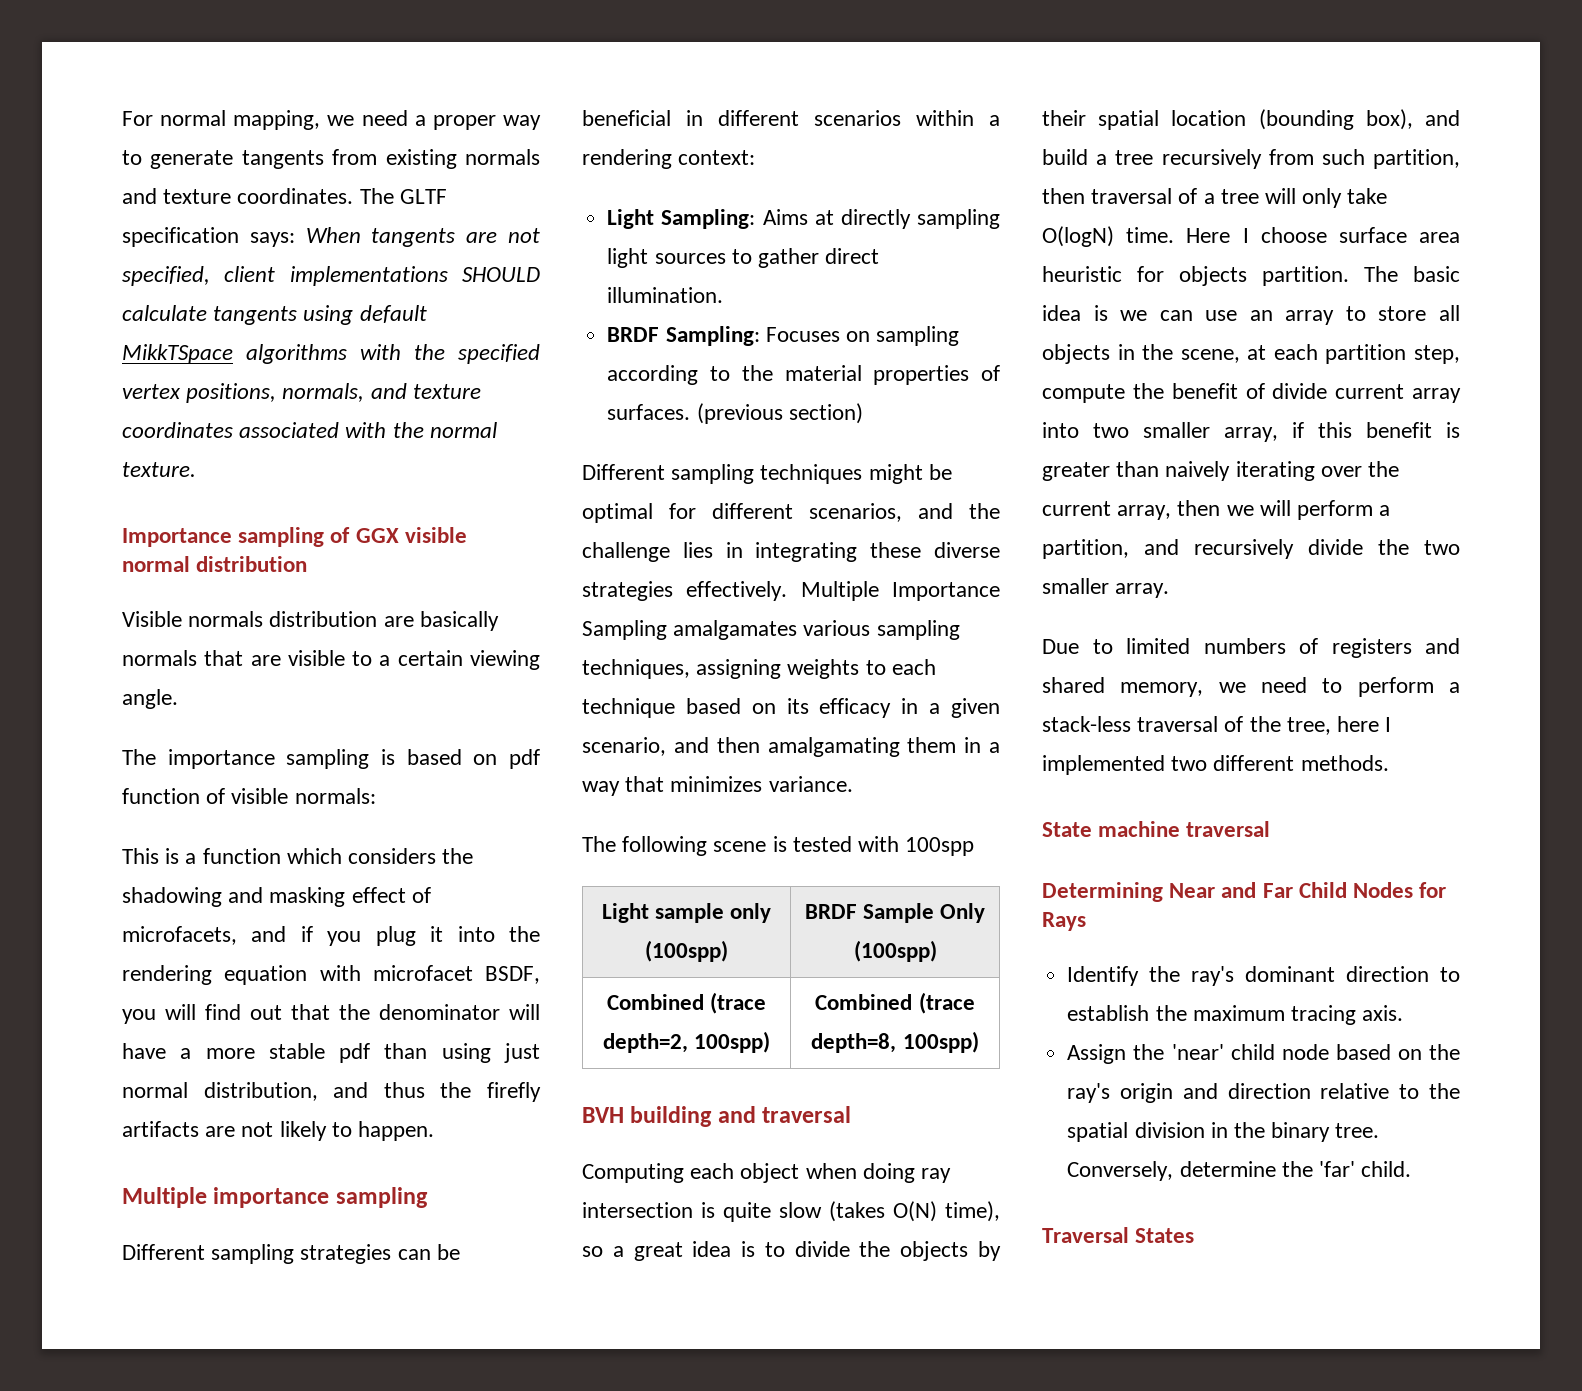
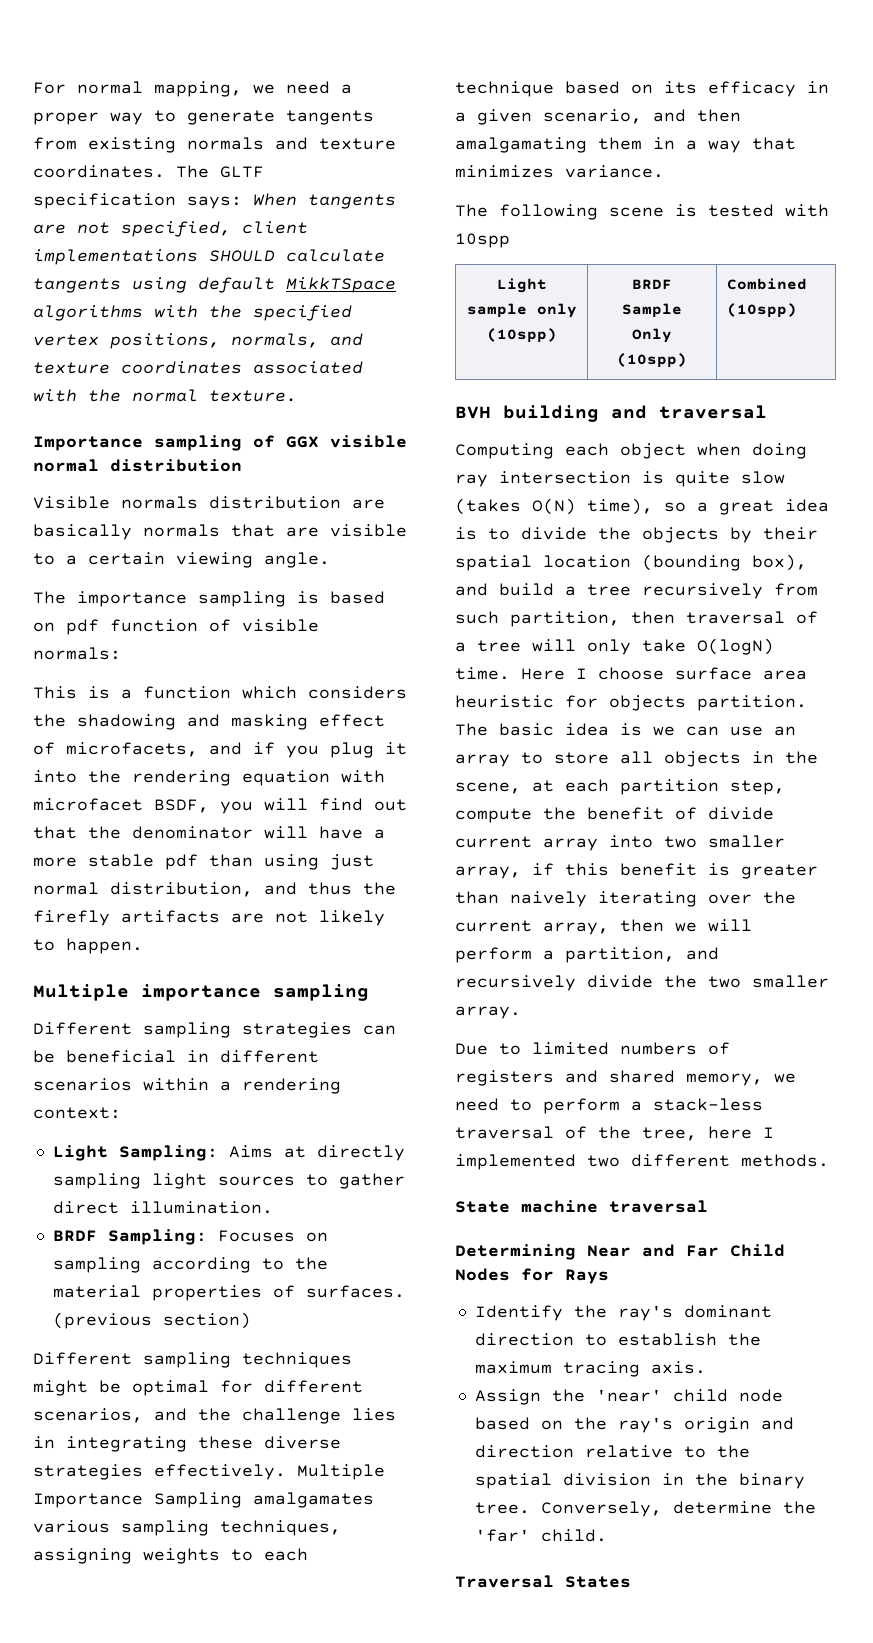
[905,837,975,856] 100spp -> [455,233,510,248] 10spp
[645,940,728,962] (100spp) -> [486,328,557,343] (10spp)
[853,940,937,962] [606,992,767,1014] [602,1031,771,1053] [815,992,975,1014] [811,1031,979,1053] (100spp) // Combined (trace depth=2, 100spp) | Combined (trace depth=8, 100spp) -> [617,353,687,368] [727,278,808,290] [727,303,798,318] (10spp) | Combined (10spp)

